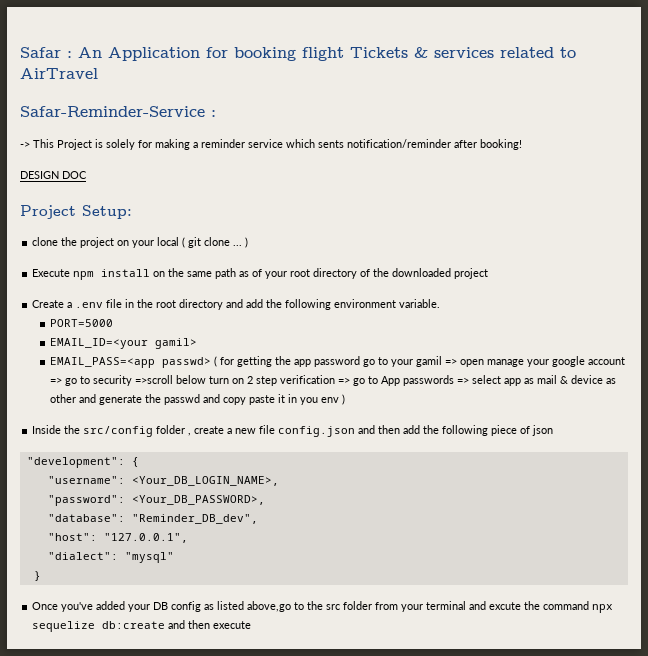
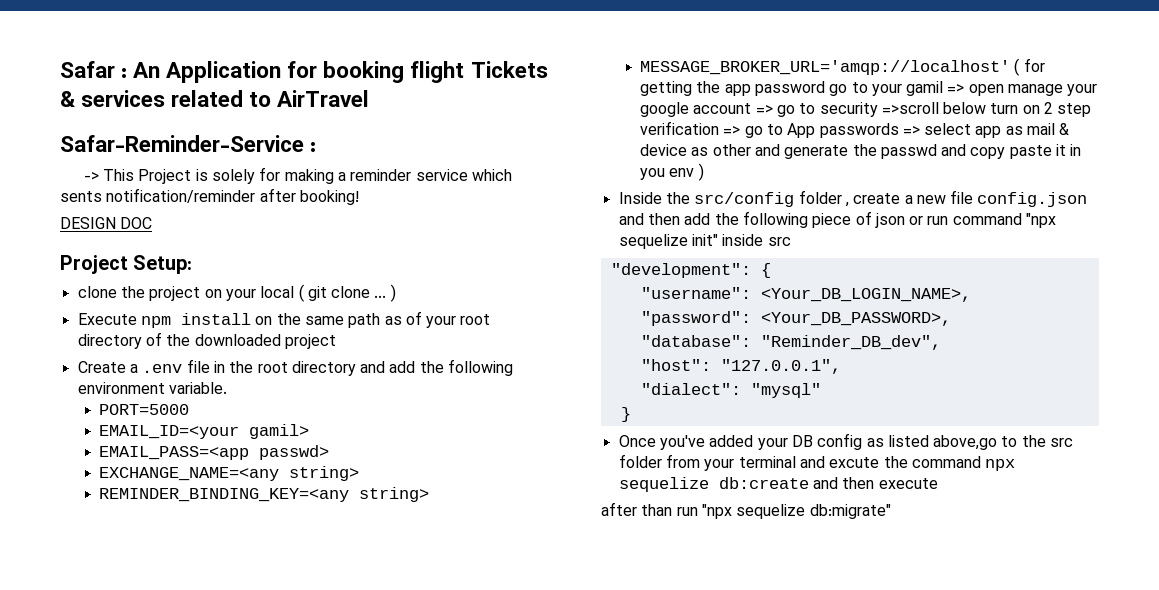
(211, 362) none -> [98,466,359,481] [98,487,429,502] [639,60,1010,75] // EXCHANGE_NAME=<any string> // REMINDER_BINDING_KEY=<any string> // MESSAGE_BROKER_URL='amqp://localhost'
(554, 430) none -> [909,213,1057,228] [618,234,791,249] or run command "npx sequelize init" inside src
(252, 625) none -> [601,502,891,519] // after than run "npx sequelize db:migrate"

